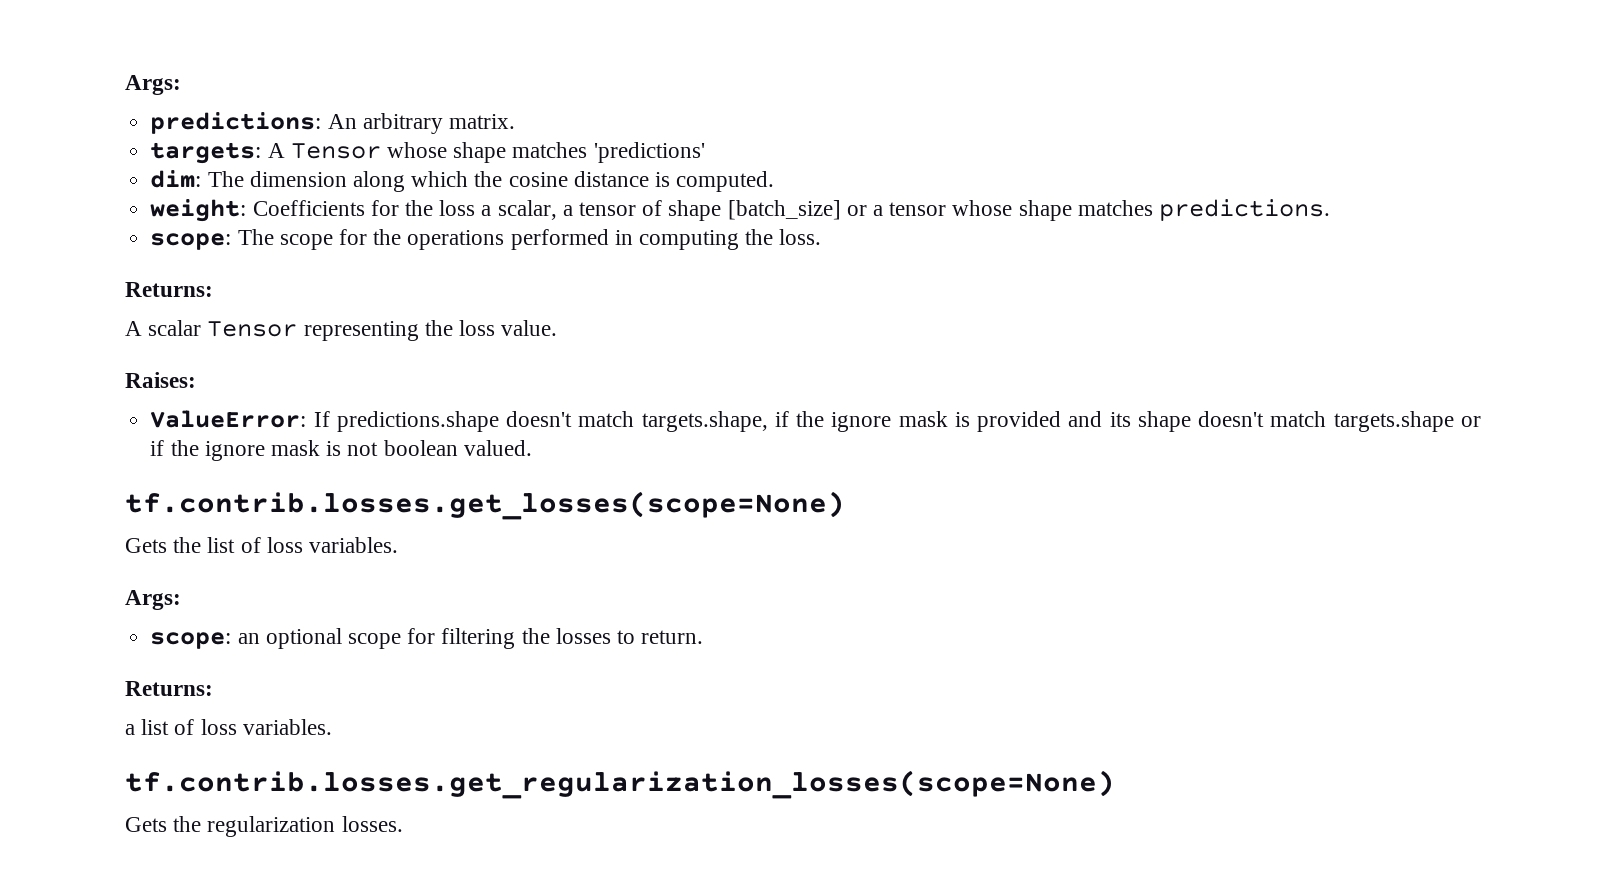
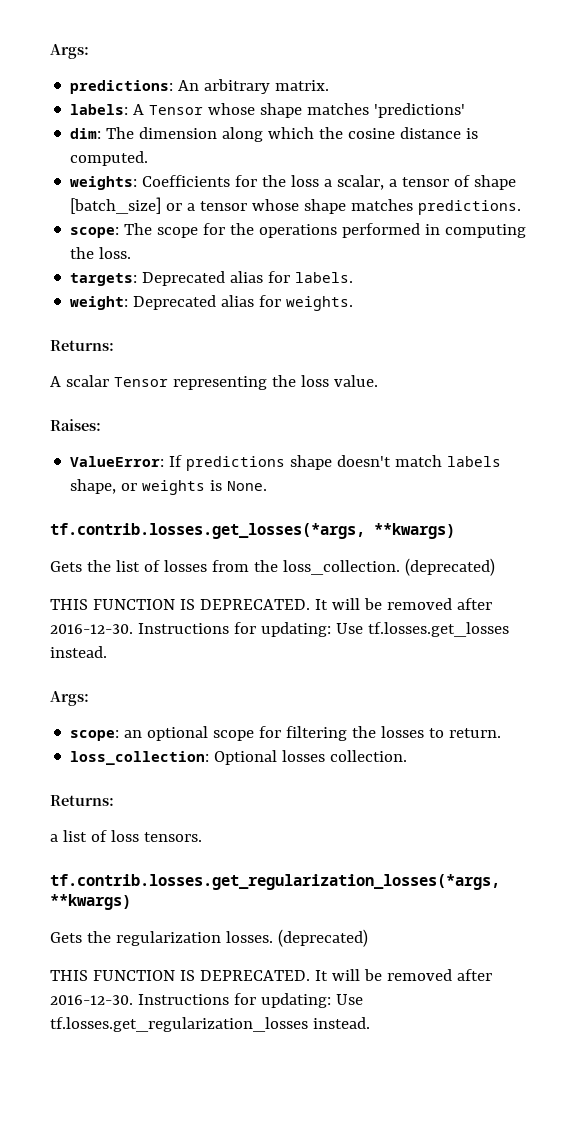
[150,142,262,164] targets: -> [70,104,129,115] labels:
[150,199,247,222] weight: -> [70,176,138,190] weights:
(822, 237) none -> [70,271,354,286] [70,295,354,311] // targets: Deprecated alias for labels. // weight: Deprecated alias for weights.
[336,411,1481,432] [150,440,532,461] [125,491,845,520] [125,537,399,553] predictions.shape doesn't match targets.shape, if the ignore mask is provided and its shape doesn't match targets.shape or if the ignore mask is not boolean valued. // tf.contrib.losses.get_losses(scope=None) // Gets the list of loss variables. -> [186,455,502,471] [70,479,268,495] [50,523,455,539] [50,558,495,576] [50,598,492,610] [50,622,509,637] [50,646,107,658] predictions shape doesn't match labels shape, or weights is None. // tf.contrib.losses.get_losses(*args, **kwargs) // Gets the list of losses from the loss_collection. (deprecated) // THIS FUNCTION IS DEPRECATED. It will be removed after 2016-12-30. Instructions for updating: Use tf.losses.get_losses instead.
(704, 637) none -> [70,750,408,765] // loss_collection: Optional losses collection.
[242,719,332,735] [125,770,1115,799] variables. // tf.contrib.losses.get_regularization_losses(scope=None) -> [143,832,202,842] [50,874,500,890] [50,894,131,910] tensors. // tf.contrib.losses.get_regularization_losses(*args, **kwargs)
(403, 824) none -> [277,929,368,947] [50,969,492,981] [50,993,363,1008] [50,1017,370,1032] (deprecated) // THIS FUNCTION IS DEPRECATED. It will be removed after 2016-12-30. Instructions for updating: Use tf.losses.get_regularization_losses instead.

